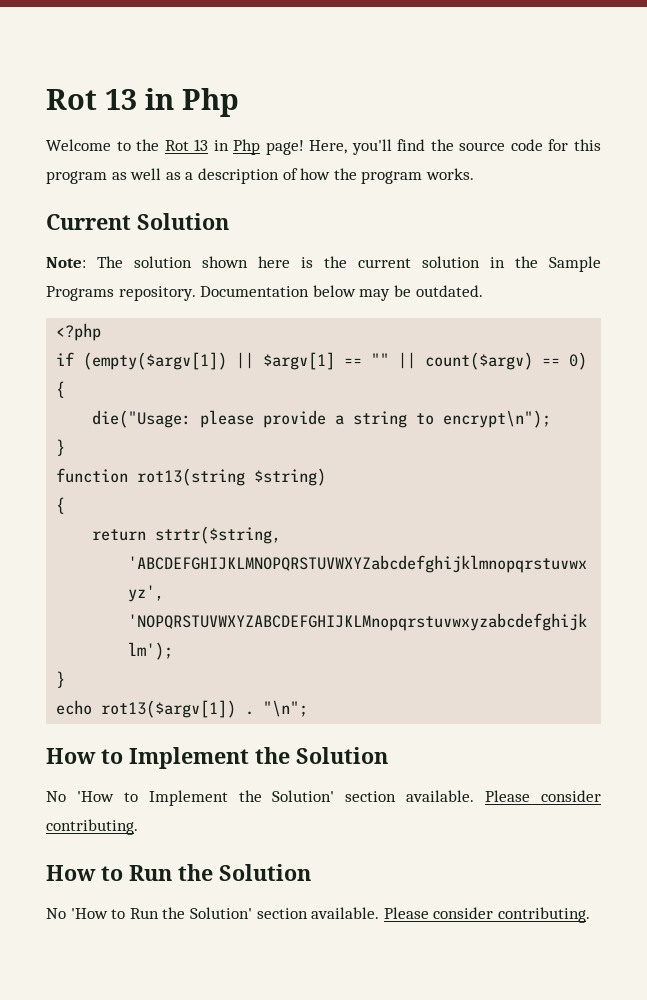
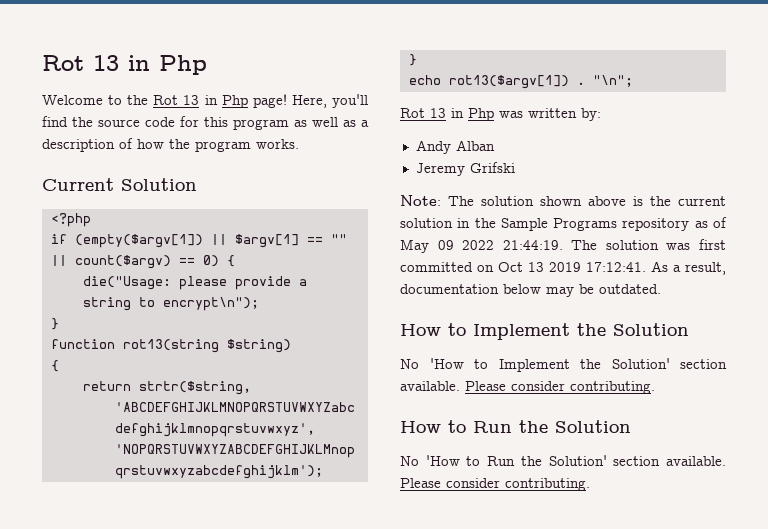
[46,256,601,272] [46,285,483,301] // Note: The solution shown here is the current solution in the Sample Programs repository. Documentation below may be outdated. -> (197, 184) none
(309, 708) none -> [400,108,601,121] [415,140,495,154] [415,162,515,176] [400,195,726,206] [400,217,727,231] [400,239,726,253] [400,261,726,275] [400,284,661,297] // Rot 13 in Php was written by: // Andy Alban // Jeremy Grifski // Note: The solution shown above is the current solution in the Sample Programs repository as of May 09 2022 21:44:19. The solution was first committed on Oct 13 2019 17:12:41. As a result, documentation below may be outdated.

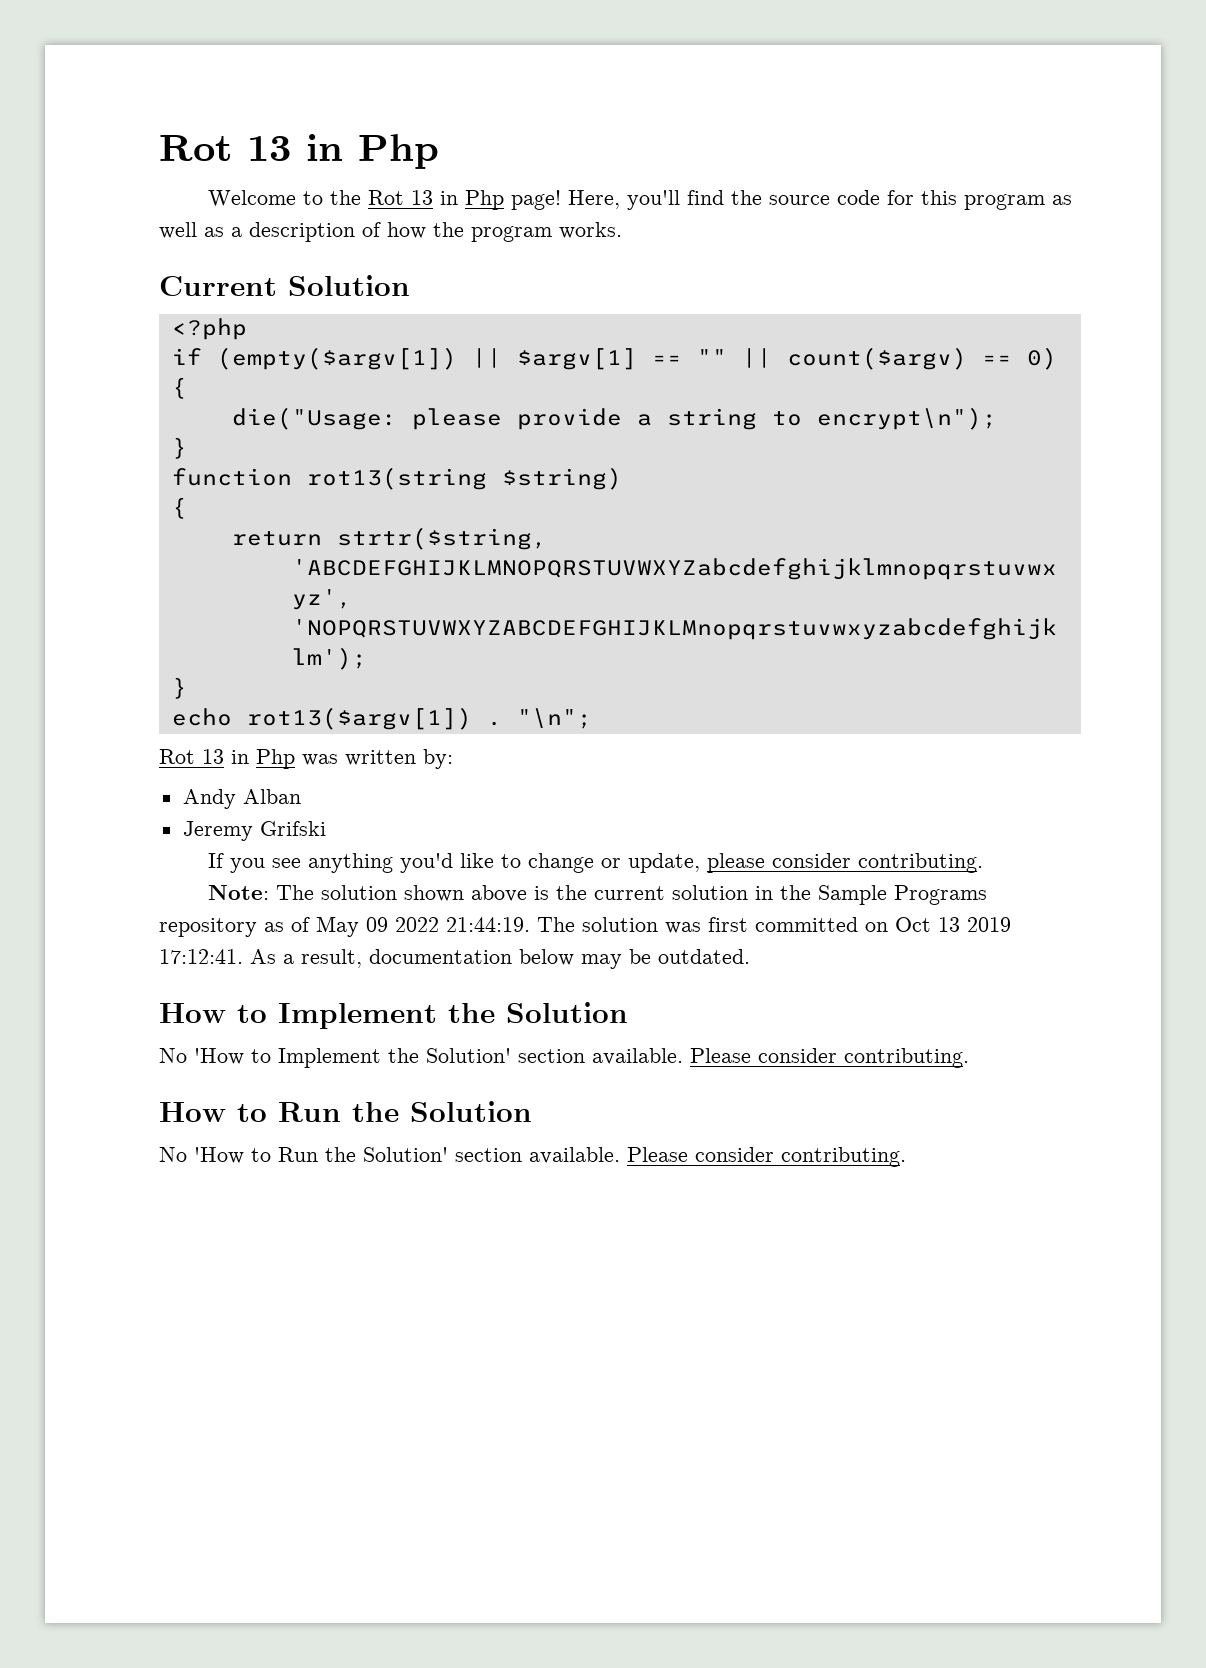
(515, 167) none -> [208,853,984,873] // If you see anything you'd like to change or update, please consider contributing.

